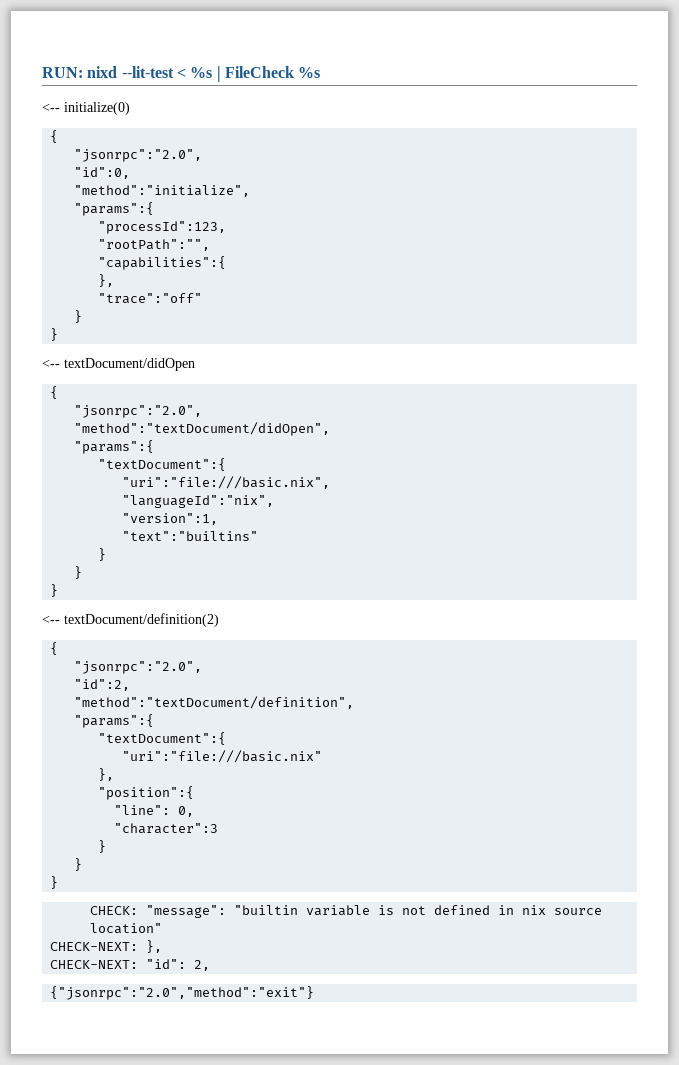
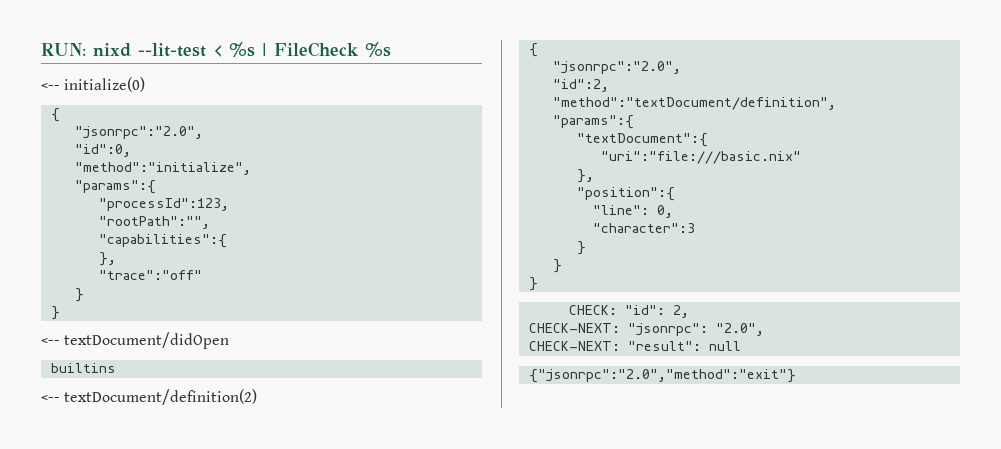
[50,386,59,399] [74,405,203,418] [74,422,331,436] [74,440,155,454] [98,458,227,471] [122,476,331,489] [122,495,275,508] [122,513,219,525] [122,531,259,541] [98,548,107,561] [74,566,83,579] [50,584,59,597] { // "jsonrpc":"2.0", // "method":"textDocument/didOpen", // "params":{ // "textDocument":{ // "uri":"file:///basic.nix", // "languageId":"nix", // "version":1, // "text":"builtins" // } // } // } -> [50,363,116,373] builtins
[146,905,603,918] [90,923,163,934] [50,940,163,953] [50,959,211,971] "message": "builtin variable is not defined in nix source location" // CHECK-NEXT: }, // CHECK-NEXT: "id": 2, -> [624,305,689,318] [528,323,764,336] [528,341,741,351] "id": 2, // CHECK-NEXT: "jsonrpc": "2.0", // CHECK-NEXT: "result": null

